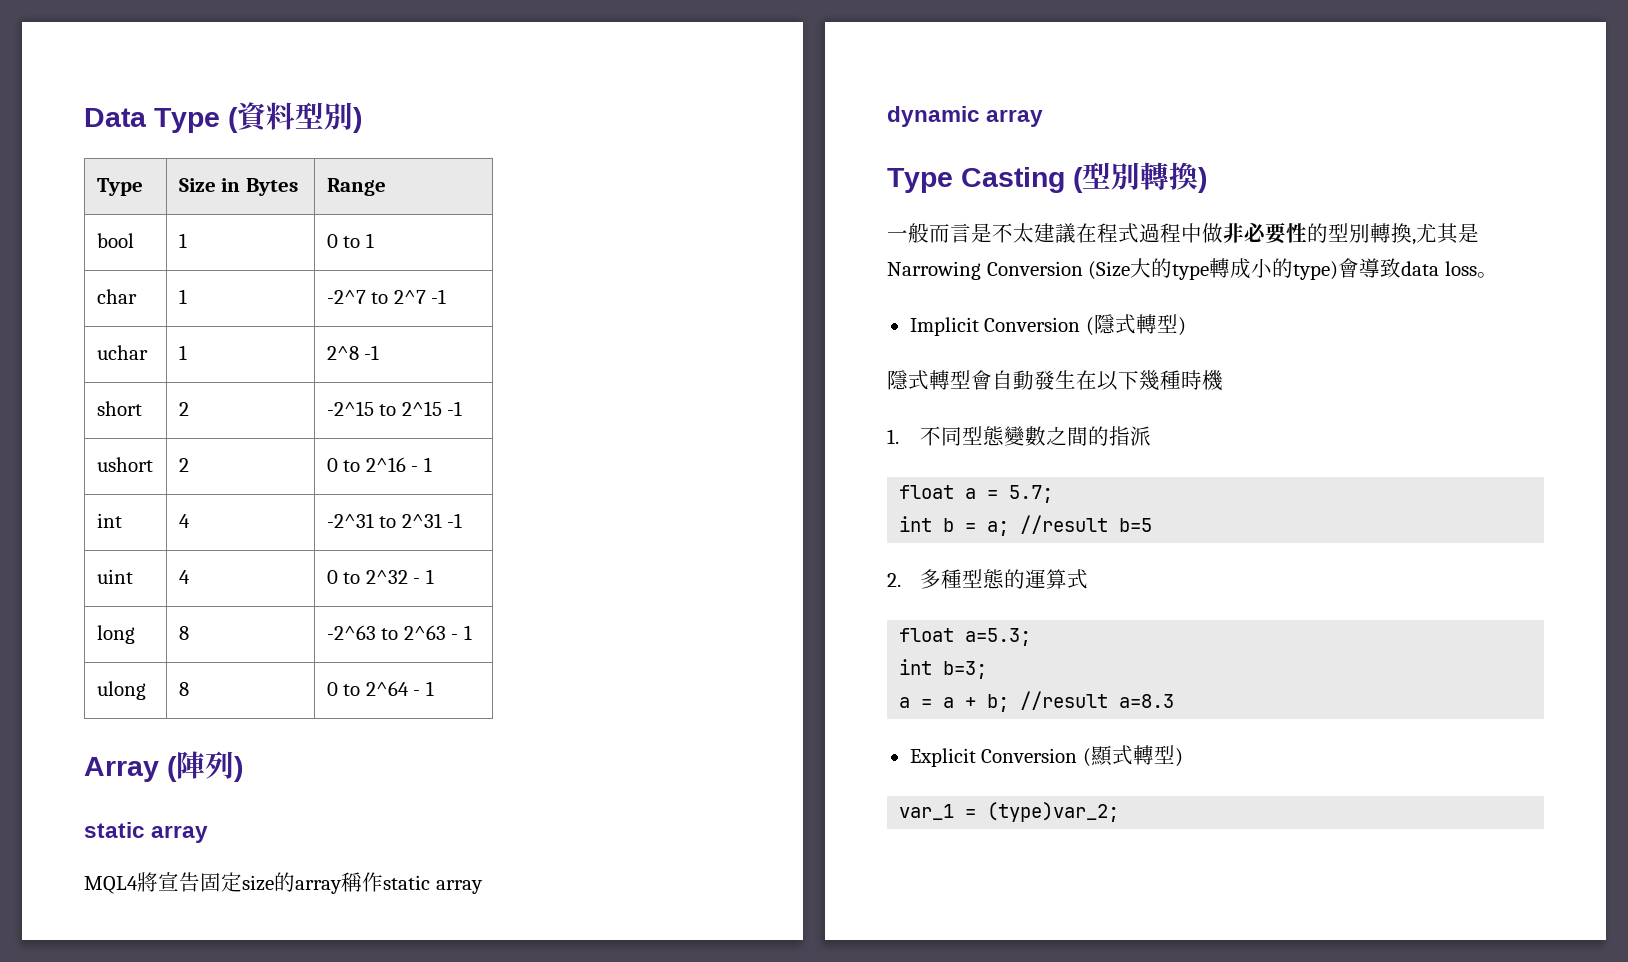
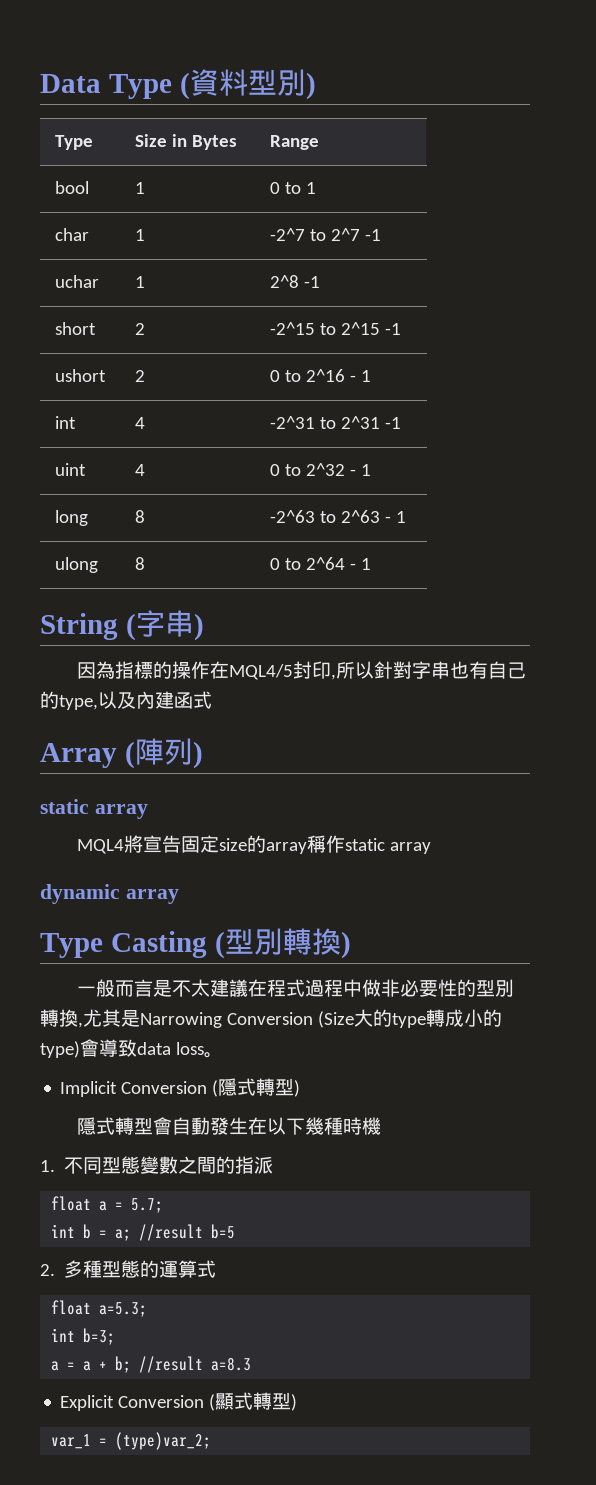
(434, 688) none -> [40,610,204,641] [76,661,526,680] [40,691,212,710] // String (字串) // 因為指標的操作在MQL4/5封印,所以針對字串也有自己的type,以及內建函式

